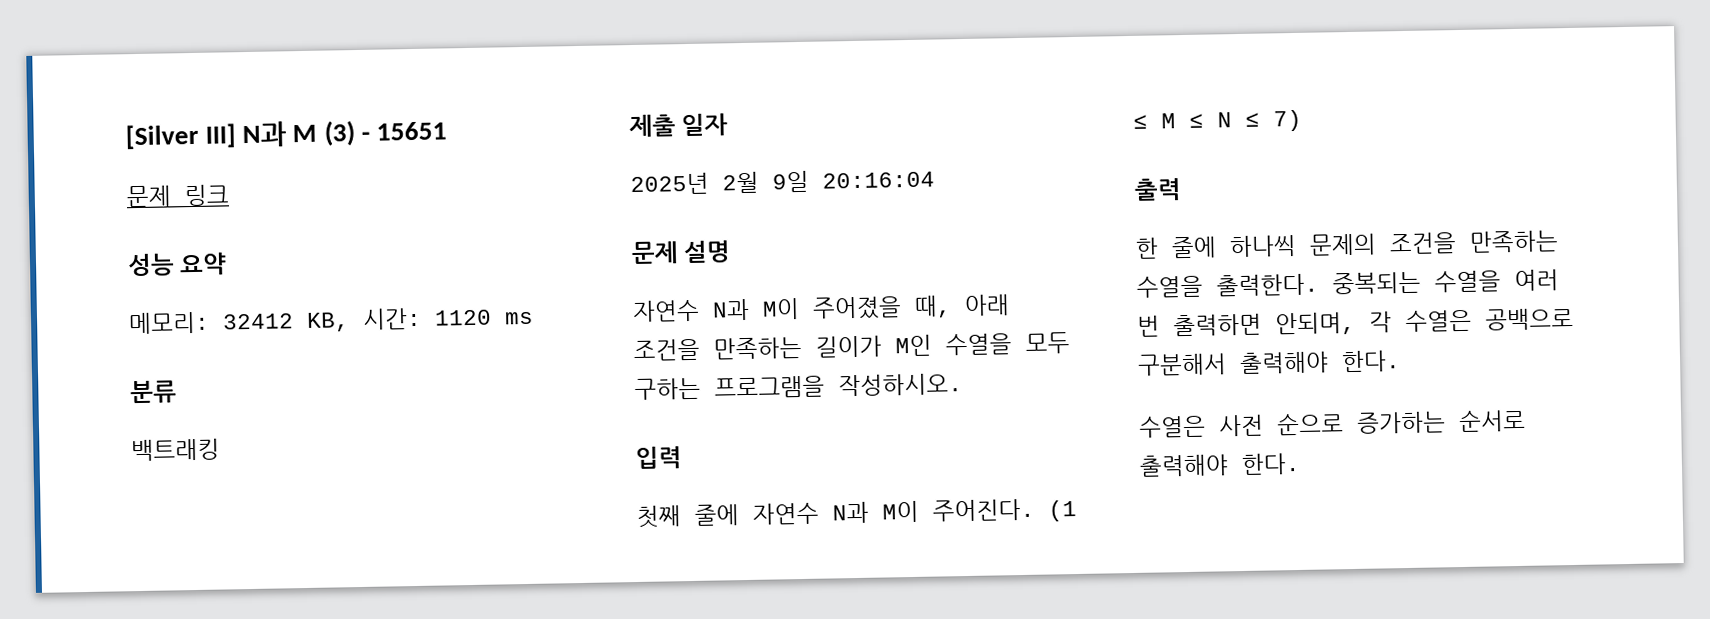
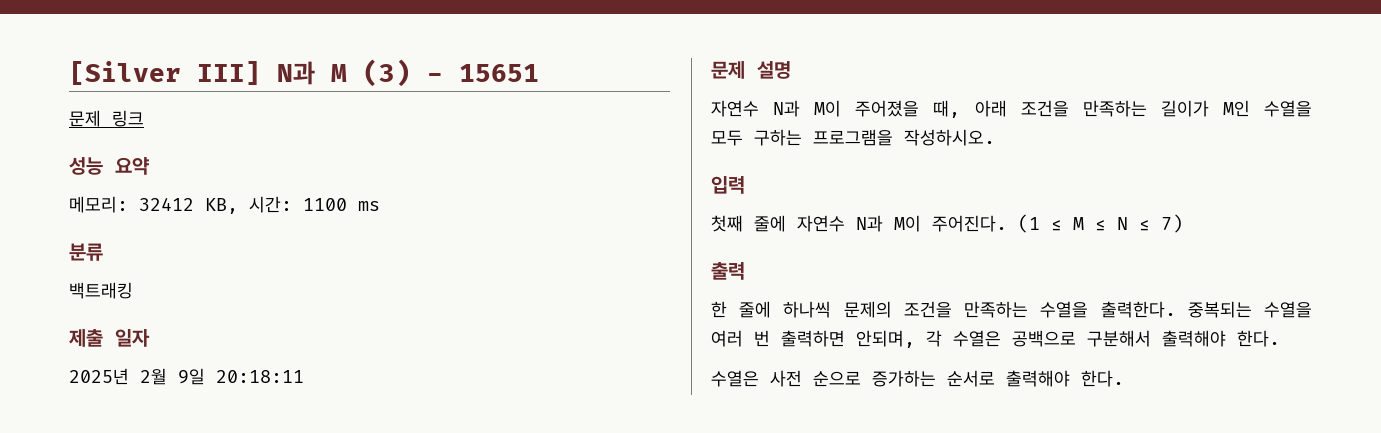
[434,309,492,326] 1120 -> [303,198,347,211] 1100
[822,171,935,189] 20:16:04 -> [216,370,304,383] 20:18:11

